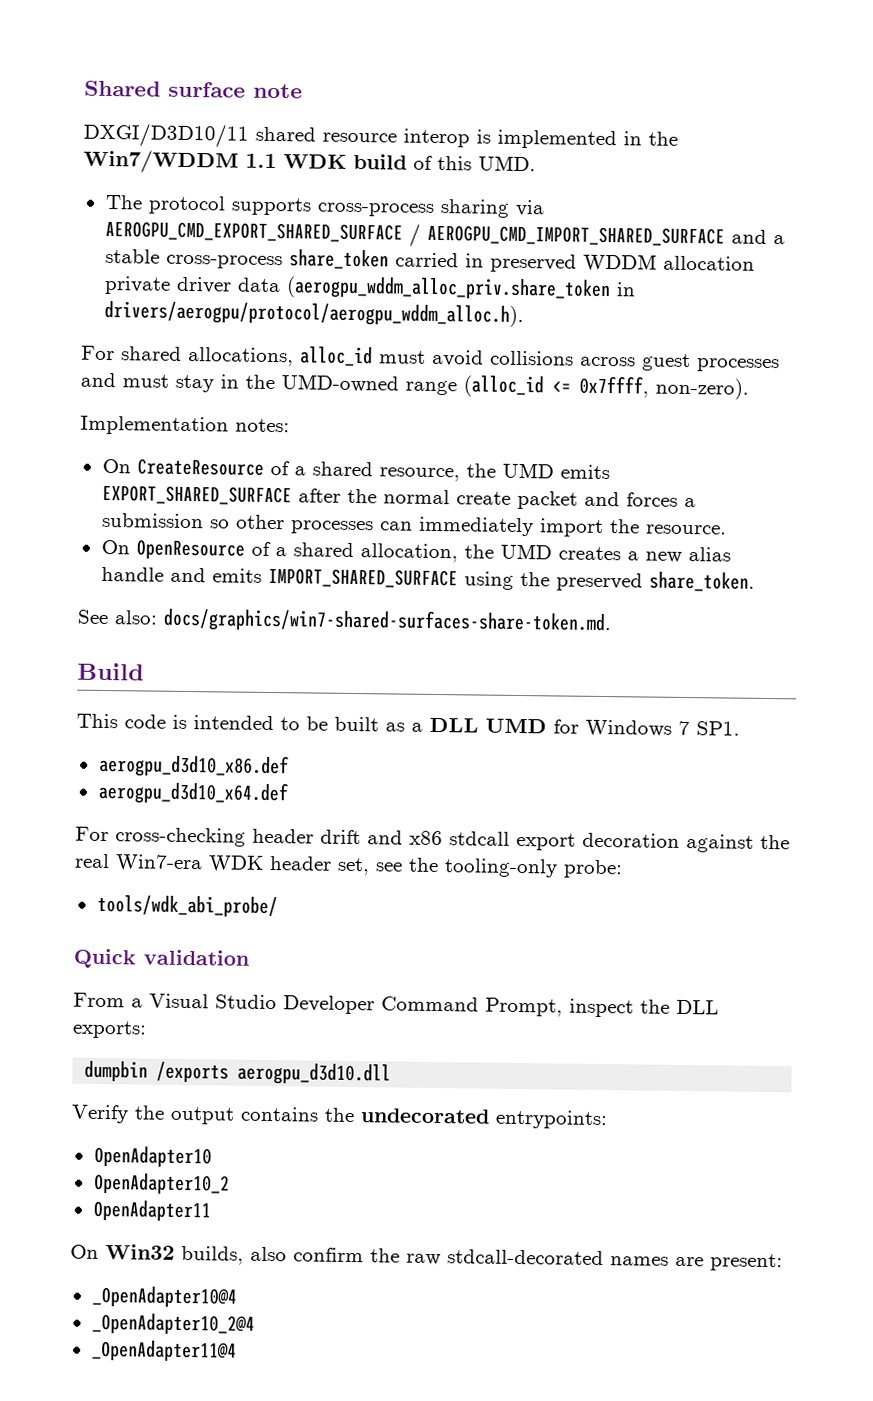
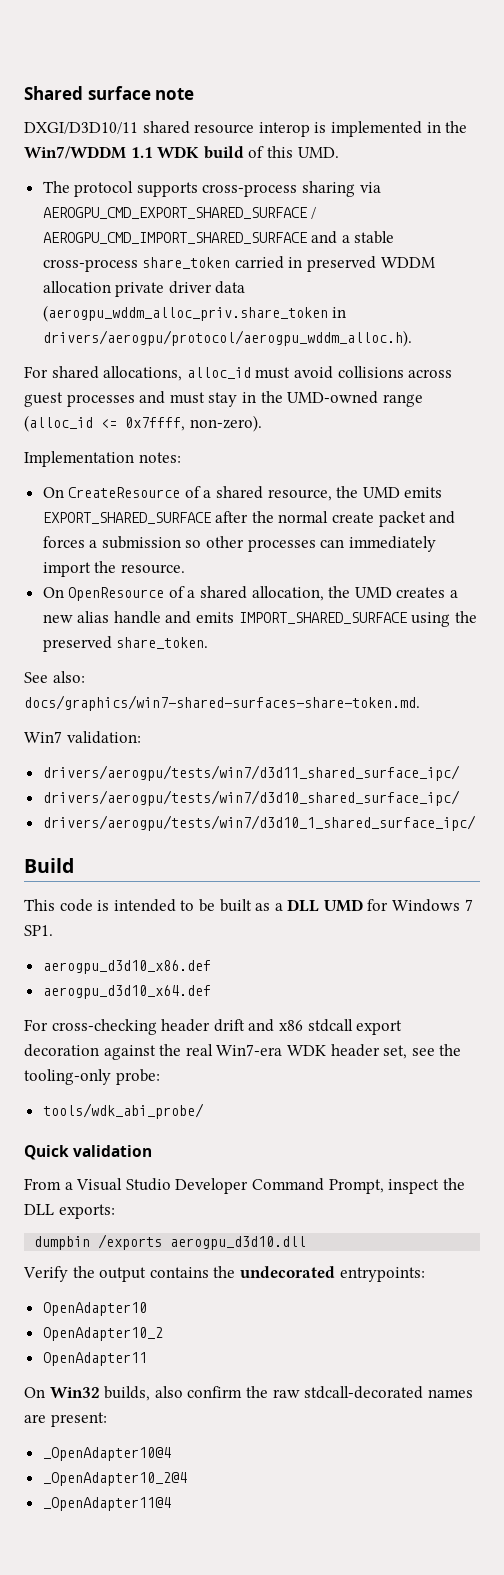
(612, 621) none -> [24,731,141,744] [42,765,460,781] [42,790,460,806] [42,815,476,831] // Win7 validation: // drivers/aerogpu/tests/win7/d3d11_shared_surface_ipc/ // drivers/aerogpu/tests/win7/d3d10_shared_surface_ipc/ // drivers/aerogpu/tests/win7/d3d10_1_shared_surface_ipc/

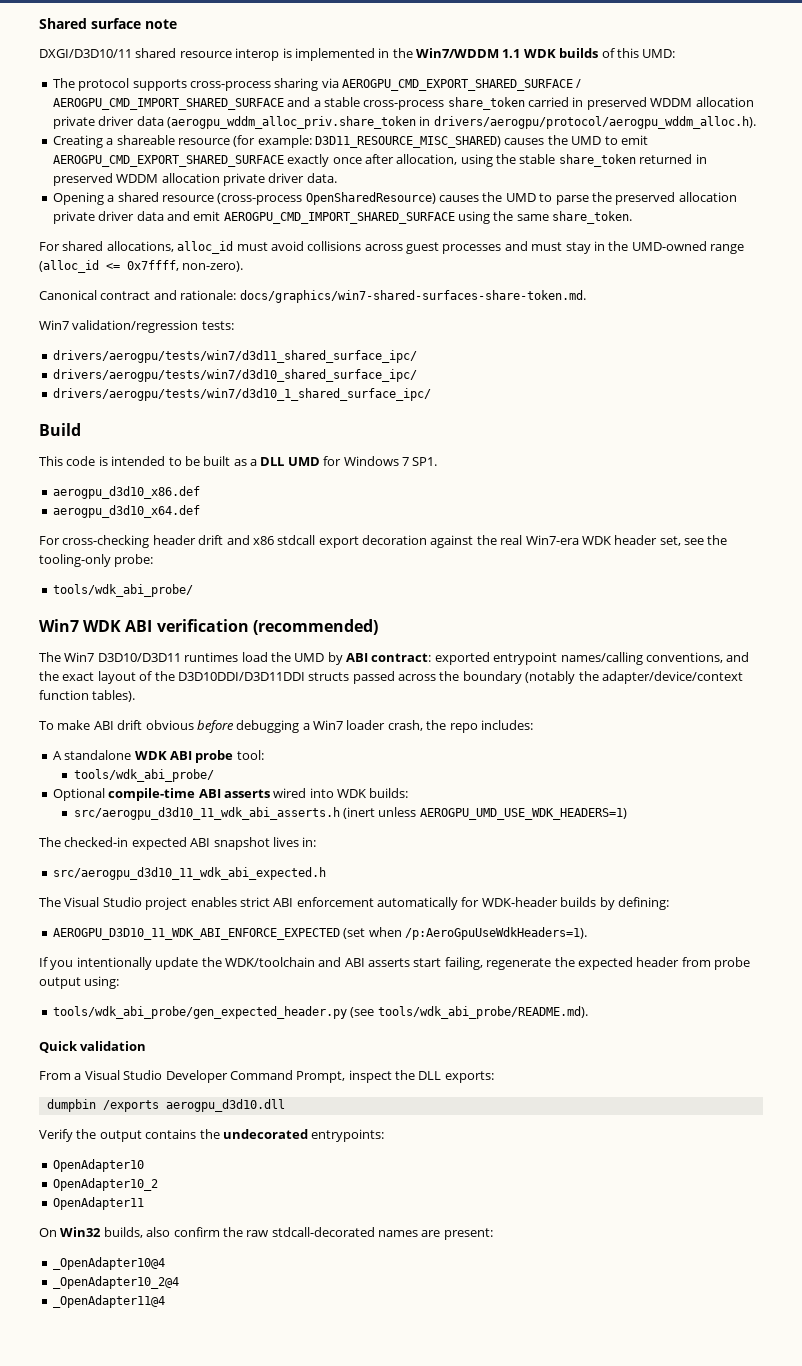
[203,146,244,159] build -> [559,48,599,58] builds
[297,147,339,158] UMD. -> [642,49,676,58] UMD:
(412, 338) none -> [52,135,648,148] [52,154,707,167] [52,173,337,186] [52,192,737,205] [52,211,633,224] // Creating a shareable resource (for example: D3D11_RESOURCE_MISC_SHARED) causes the UMD to emit AEROGPU_CMD_EXPORT_SHARED_SURFACE exactly once after allocation, using the stable share_token returned in preserved WDDM allocation private driver data. // Opening a shared resource (cross-process OpenSharedResource) causes the UMD to parse the preserved allocation private driver data and emit AEROGPU_CMD_IMPORT_SHARED_SURFACE using the same share_token.
[24,451,181,467] [42,486,443,501] [42,511,456,527] [42,536,436,552] [42,561,185,577] [42,586,459,601] [42,611,477,627] [42,636,209,652] [24,671,85,683] Implementation notes: // On CreateResource of a shared resource, the UMD emits EXPORT_SHARED_SURFACE after the normal create packet and forces a submission so other processes can immediately import the resource. // On OpenResource of a shared allocation, the UMD creates a new alias handle and emits IMPORT_SHARED_SURFACE using the preserved share_token. // See also: -> [39,290,237,300] Canonical contract and rationale:
[66,731,141,744] validation: -> [72,320,234,333] validation/regression tests:
(204, 1111) none -> [39,619,378,635] [39,652,750,665] [39,671,743,684] [39,690,136,702] [39,720,533,733] [52,750,264,763] [73,769,214,782] [52,788,409,801] [73,807,627,820] [39,837,317,850] [52,867,326,880] [39,897,669,910] [52,927,587,940] [39,957,750,970] [39,976,120,989] [52,1006,588,1019] // Win7 WDK ABI verification (recommended) // The Win7 D3D10/D3D11 runtimes load the UMD by ABI contract: exported entrypoint names/calling conventions, and the exact layout of the D3D10DDI/D3D11DDI structs passed across the boundary (notably the adapter/device/context function tables). // To make ABI drift obvious before debugging a Win7 loader crash, the repo includes: // A standalone WDK ABI probe tool: // tools/wdk_abi_probe/ // Optional compile-time ABI asserts wired into WDK builds: // src/aerogpu_d3d10_11_wdk_abi_asserts.h (inert unless AEROGPU_UMD_USE_WDK_HEADERS=1) // The checked-in expected ABI snapshot lives in: // src/aerogpu_d3d10_11_wdk_abi_expected.h // The Visual Studio project enables strict ABI enforcement automatically for WDK-header builds by defining: // AEROGPU_D3D10_11_WDK_ABI_ENFORCE_EXPECTED (set when /p:AeroGpuUseWdkHeaders=1). // If you intentionally update the WDK/toolchain and ABI asserts start failing, regenerate the expected header from probe output using: // tools/wdk_abi_probe/gen_expected_header.py (see tools/wdk_abi_probe/README.md).

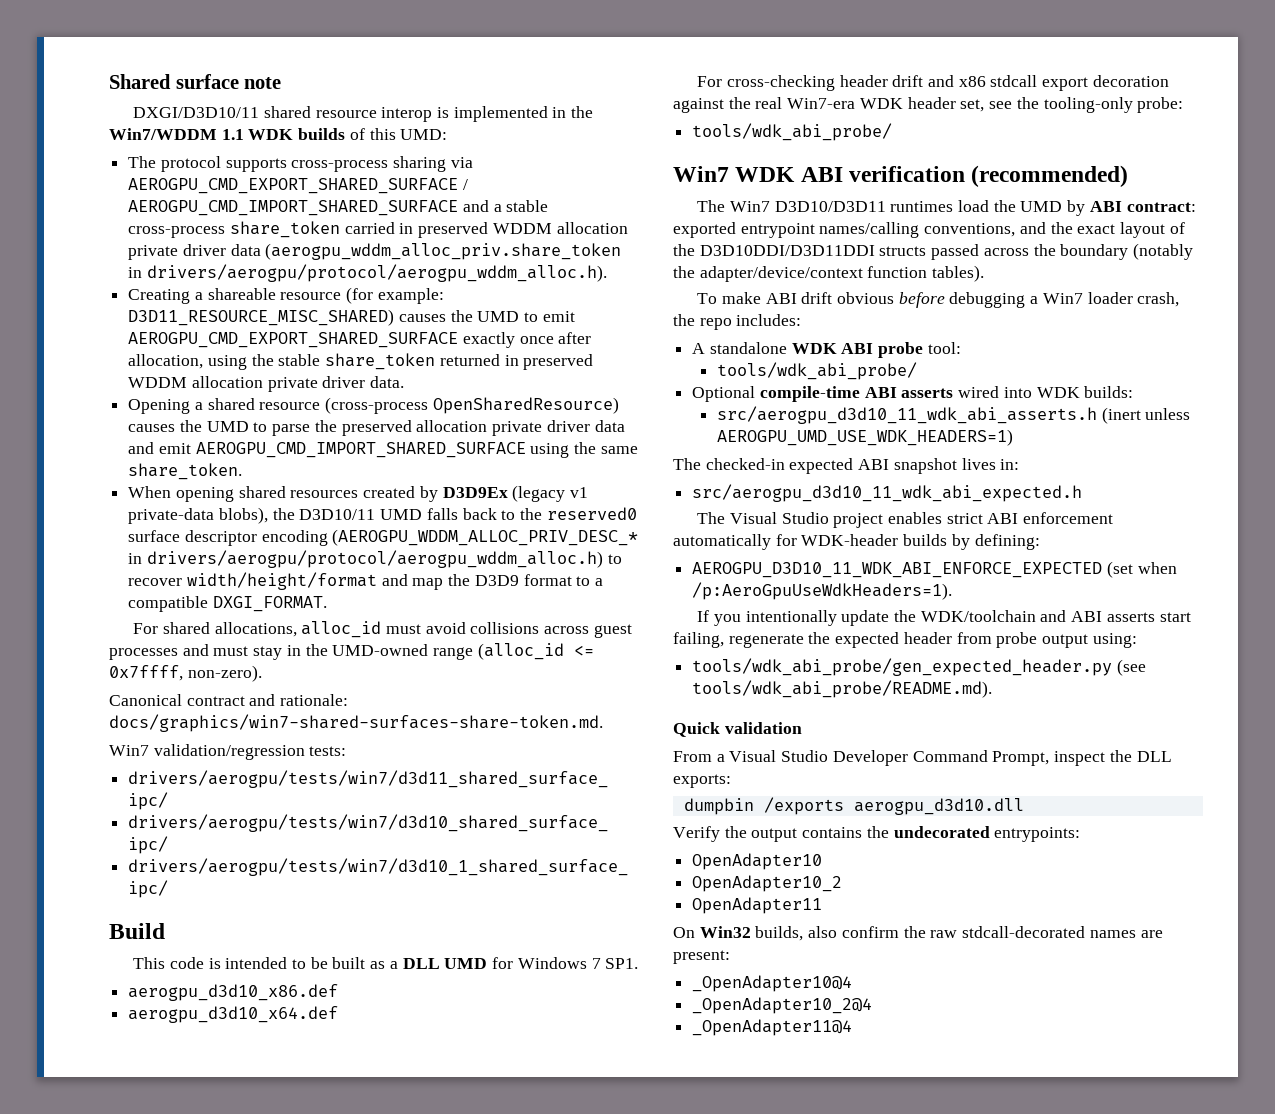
(633, 217) none -> [128,485,589,502] [128,507,637,524] [128,529,639,546] [128,550,622,568] [128,572,604,590] [128,596,327,612] // When opening shared resources created by D3D9Ex (legacy v1 private-data blobs), the D3D10/11 UMD falls back to the reserved0 surface descriptor encoding (AEROGPU_WDDM_ALLOC_PRIV_DESC_* in drivers/aerogpu/protocol/aerogpu_wddm_alloc.h) to recover width/height/format and map the D3D9 format to a compatible DXGI_FORMAT.

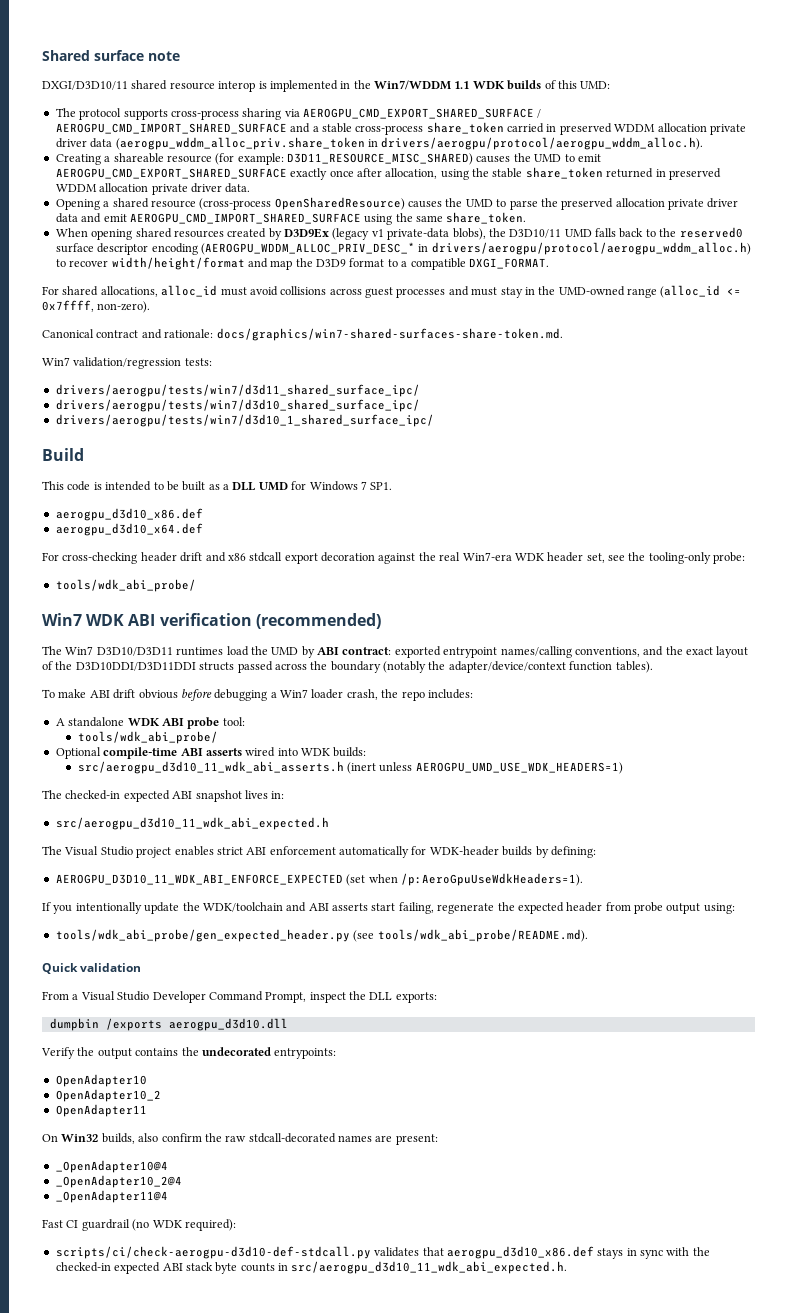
(853, 1027) none -> [42,1219,236,1231] [55,1246,710,1259] [55,1261,568,1274] // Fast CI guardrail (no WDK required): // scripts/ci/check-aerogpu-d3d10-def-stdcall.py validates that aerogpu_d3d10_x86.def stays in sync with the checked-in expected ABI stack byte counts in src/aerogpu_d3d10_11_wdk_abi_expected.h.

